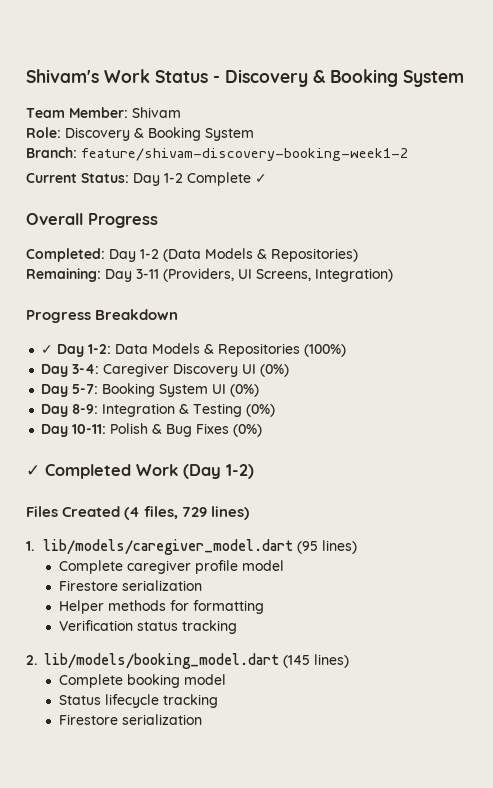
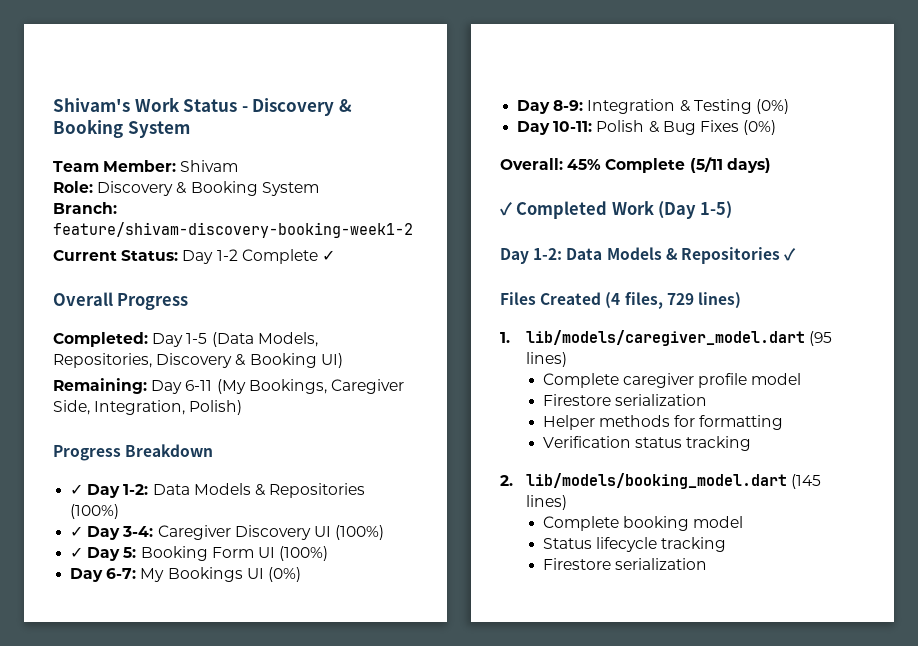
[140,248,358,262] [26,268,393,282] 1-2 (Data Models & Repositories) // Remaining: Day 3-11 (Providers, UI Screens, Integration) -> [186,332,318,347] [53,353,343,368] [53,378,404,394] [53,400,243,415] 1-5 (Data Models, Repositories, Discovery & Booking UI) // Remaining: Day 6-11 (My Bookings, Caregiver Side, Integration, Polish)
(347, 350) none -> [70,526,84,537] ✓
[260,364,290,377] [41,383,209,397] (0%) // Day 5-7: Booking System -> [335,525,385,540] [70,546,329,561] [70,567,243,582] (100%) // ✓ Day 5: Booking Form UI (100%) // Day 6-7: My Bookings
(263, 430) none -> [500,157,771,173] // Overall: 45% Complete (5/11 days)
[226,464,254,479] 1-2) -> [699,201,732,219] [500,247,797,264] 1-5) // Day 1-2: Data Models & Repositories ✓

